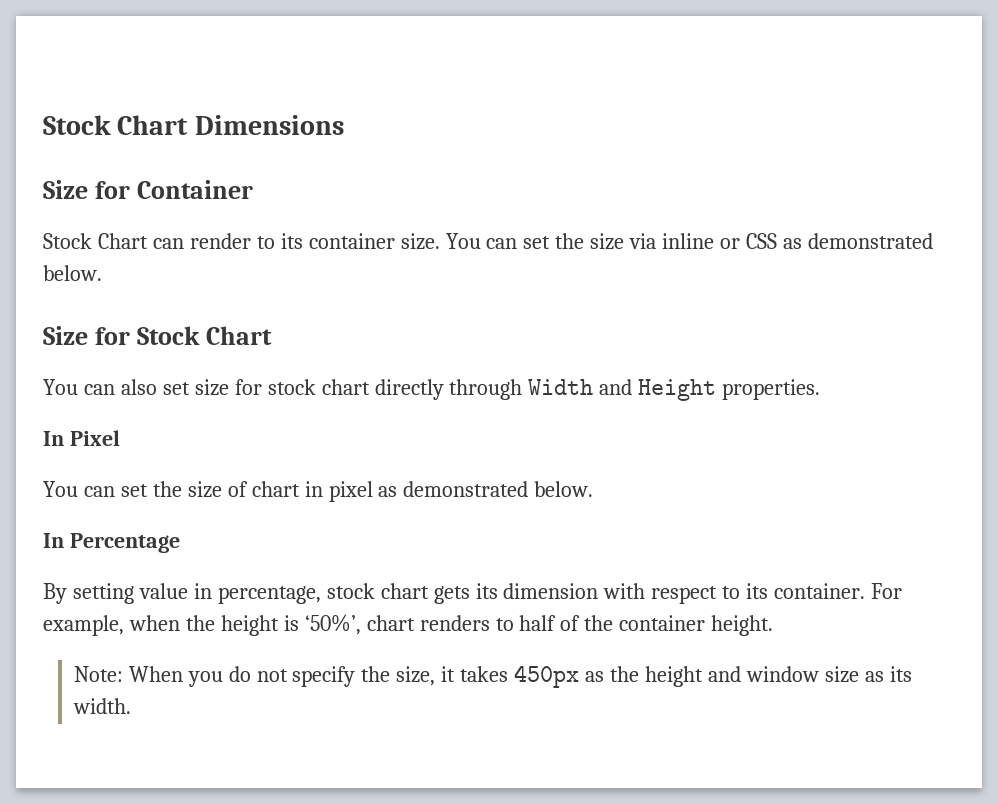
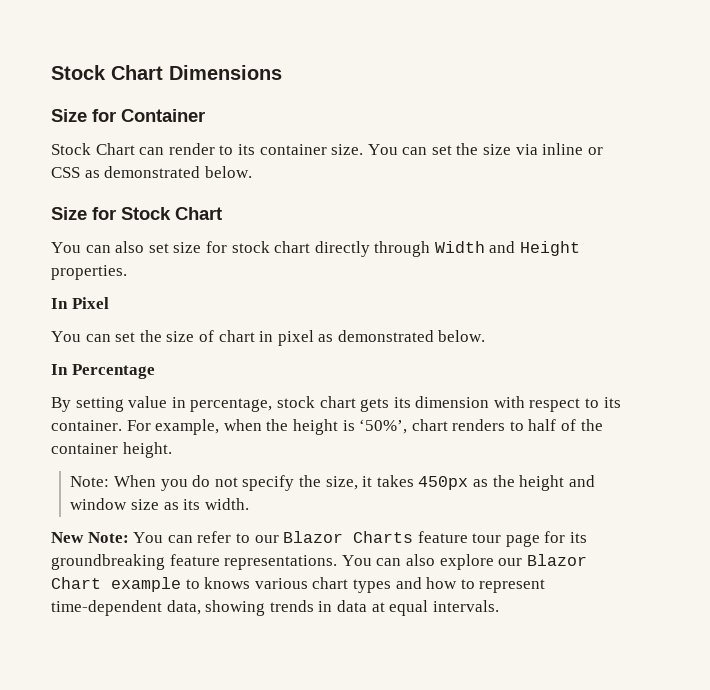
(131, 706) none -> [51,531,588,547] [51,554,587,570] [51,577,546,593] [51,600,499,616] // New Note: You can refer to our Blazor Charts feature tour page for its groundbreaking feature representations. You can also explore our Blazor Chart example to knows various chart types and how to represent time-dependent data, showing trends in data at equal intervals.

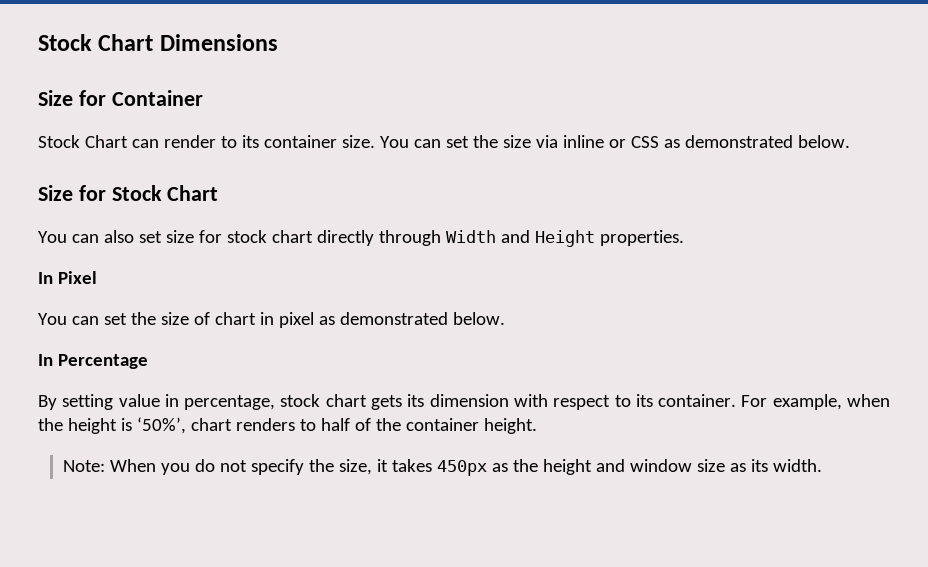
[51,531,588,547] [51,554,587,570] [51,577,546,593] [51,600,499,616] // New Note: You can refer to our Blazor Charts feature tour page for its groundbreaking feature representations. You can also explore our Blazor Chart example to knows various chart types and how to represent time-dependent data, showing trends in data at equal intervals. -> (823, 465) none

